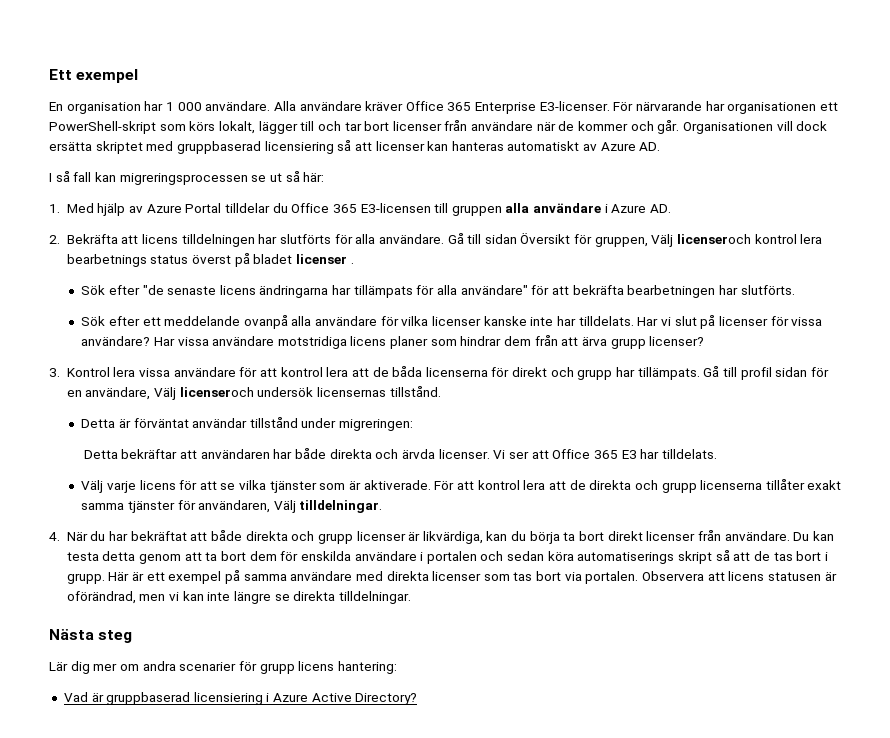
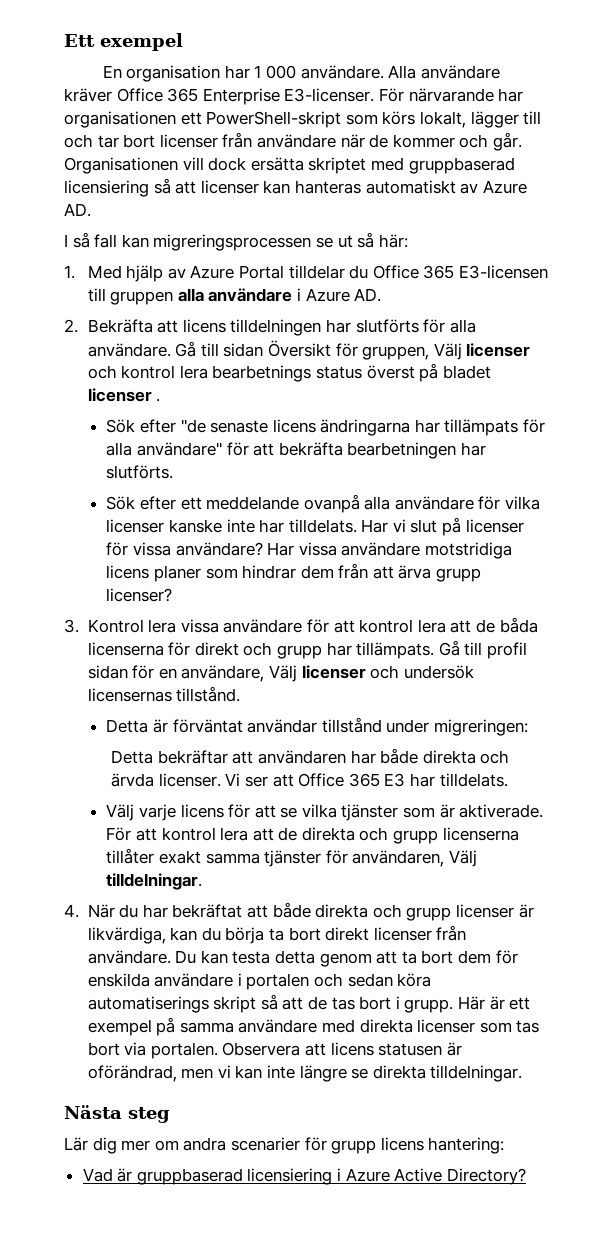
[677,234,752,244] licenseroch -> [466,343,531,357] [87,365,117,379] licenser och
[179,387,254,397] licenseroch -> [301,665,400,679] licenser och

